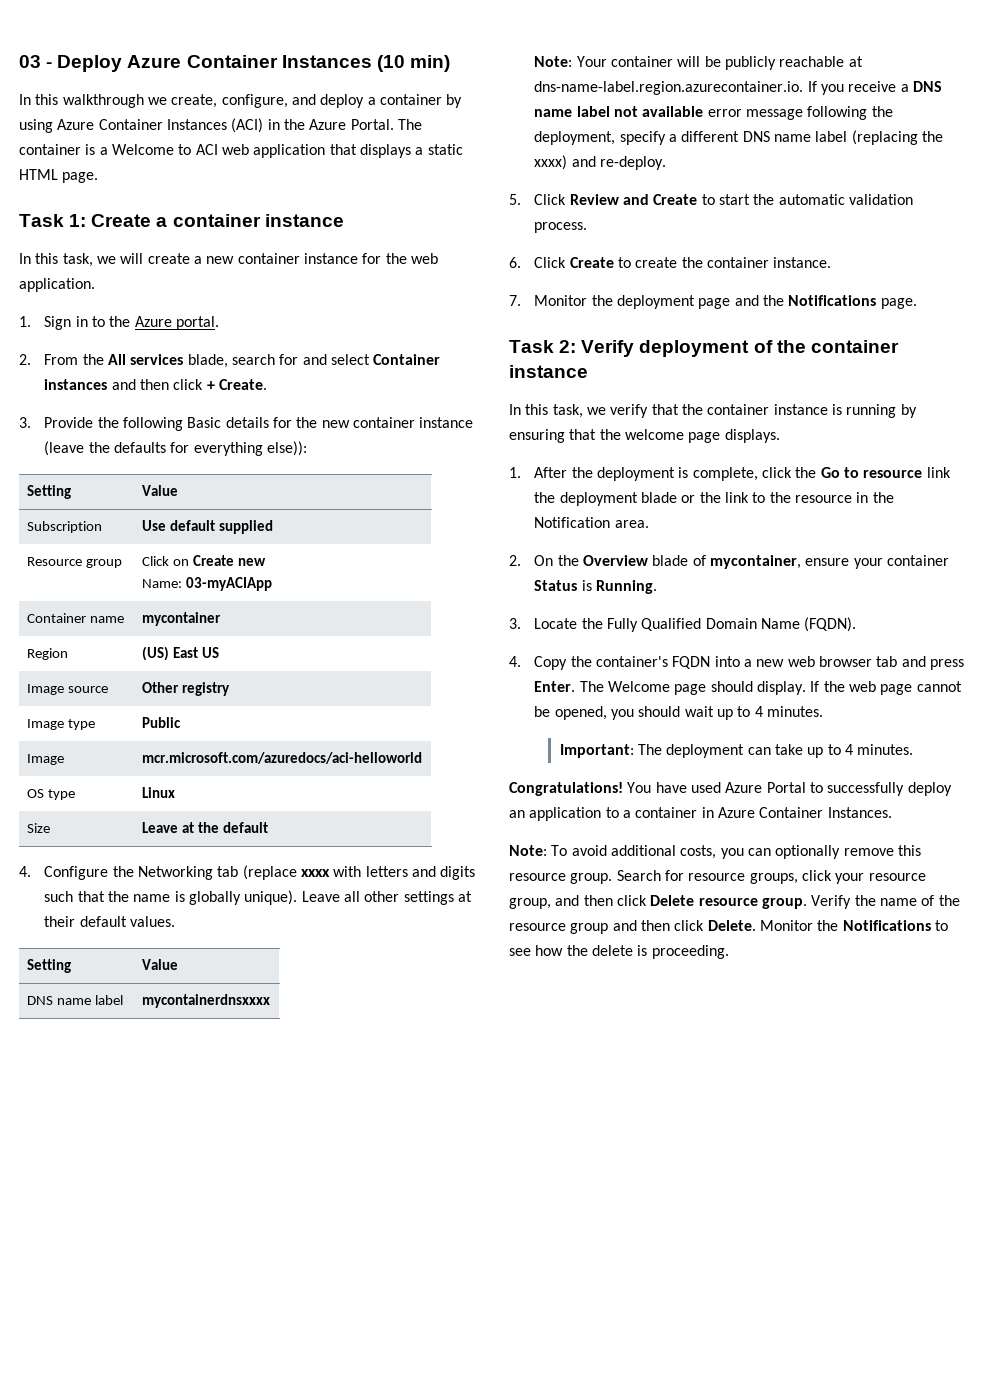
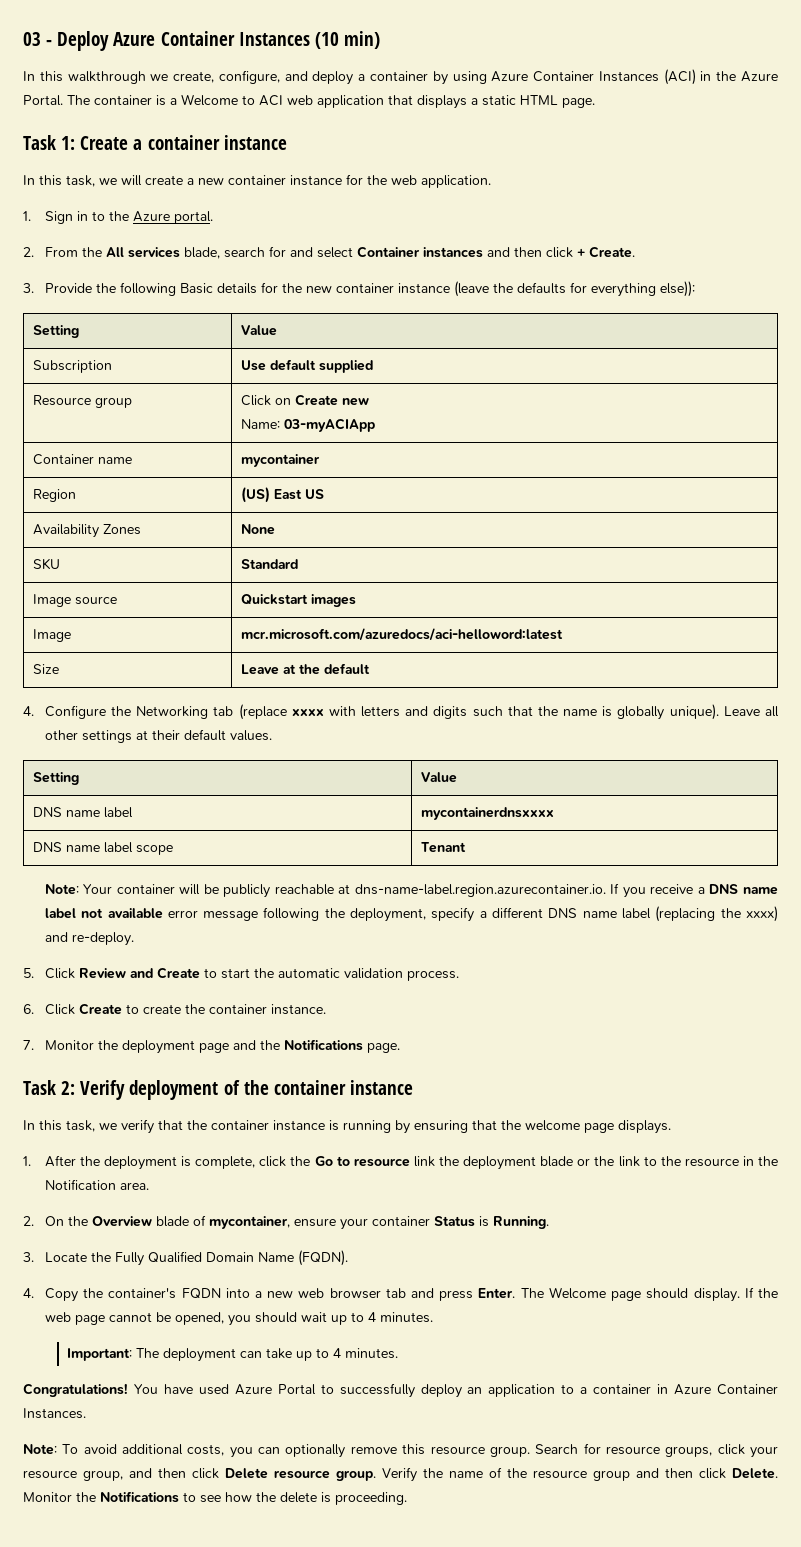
[27,684,108,695] [142,682,230,696] [27,719,95,730] [142,717,182,728] [27,754,65,765] [142,752,423,764] [27,789,75,800] [142,787,176,798] Image source | Other registry // Image type | Public // Image | mcr.microsoft.com/azuredocs/aci-helloworld // OS type | Linux -> [33,524,142,538] [241,524,276,535] [33,558,61,570] [241,559,299,569] [33,594,118,607] [241,594,357,607] [33,629,72,642] [241,628,564,641] Availability Zones | None // SKU | Standard // Image source | Quickstart images // Image | mcr.microsoft.com/azuredocs/aci-helloword:latest
(271, 1001) none -> [33,842,174,855] [421,842,467,853] // DNS name label scope | Tenant

